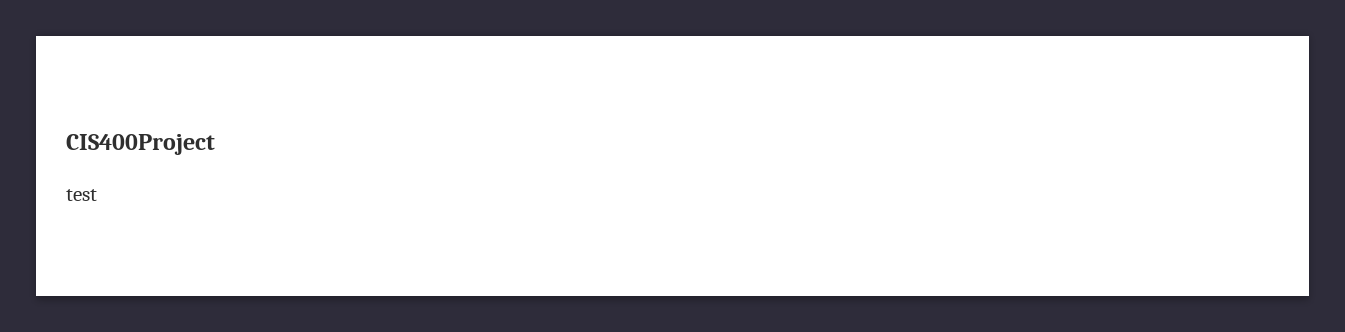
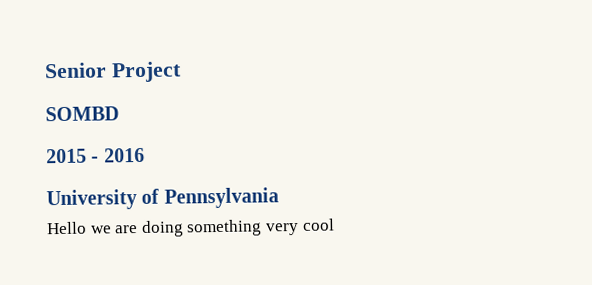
[66,134,215,155] [66,189,97,201] CIS400Project // test -> [44,61,182,83] [45,106,119,122] [46,147,145,164] [46,187,279,211] [46,218,335,237] Senior Project // SOMBD // 2015 - 2016 // University of Pennsylvania // Hello we are doing something very cool

